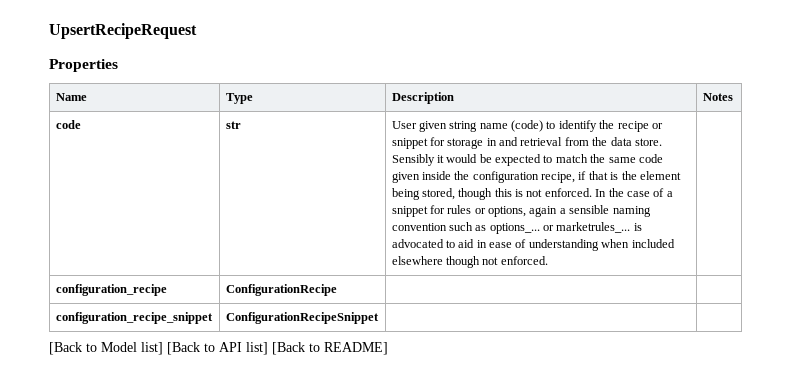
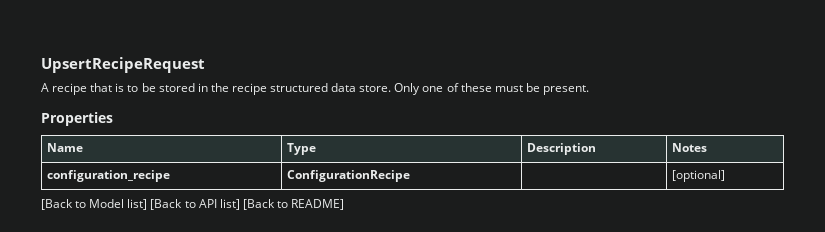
(197, 31) none -> [41,83,589,95] // A recipe that is to be stored in the recipe structured data store. Only one of these must be present.
[55,120,81,129] [225,121,241,129] [391,120,663,132] [391,137,662,149] [391,154,663,166] [391,171,681,183] [391,188,673,200] [391,205,651,217] [391,222,642,234] [391,239,675,251] [391,256,548,268] // code | str | User given string name (code) to identify the recipe or snippet for storage in and retrieval from the data store. Sensibly it would be expected to match the same code given inside the configuration recipe, if that is the element being stored, though this is not enforced. In the case of a snippet for rules or options, again a sensible naming convention such as options_... or marketrules_... is advocated to aid in ease of understanding when included elsewhere though not enforced. | -> (708, 147) none
[55,312,213,324] [225,312,379,324] // configuration_recipe_snippet | ConfigurationRecipeSnippet | | -> [672,170,726,182] [optional]

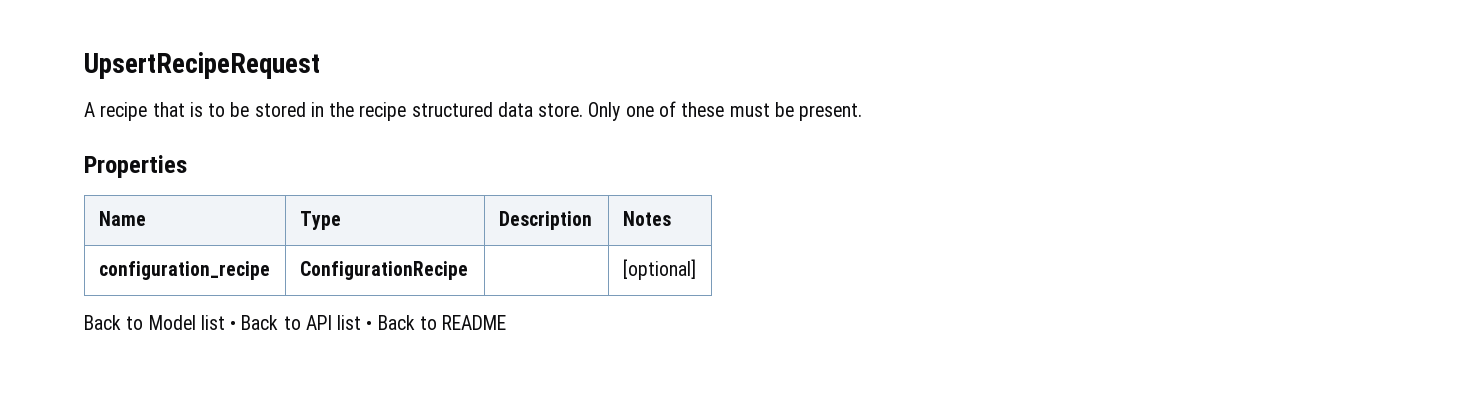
[41,199,73,210] [Back -> [84,315,121,330] Back
[127,199,345,210] list] [Back to API list] [Back to README] -> [200,315,507,330] list • Back to API list • Back to README

